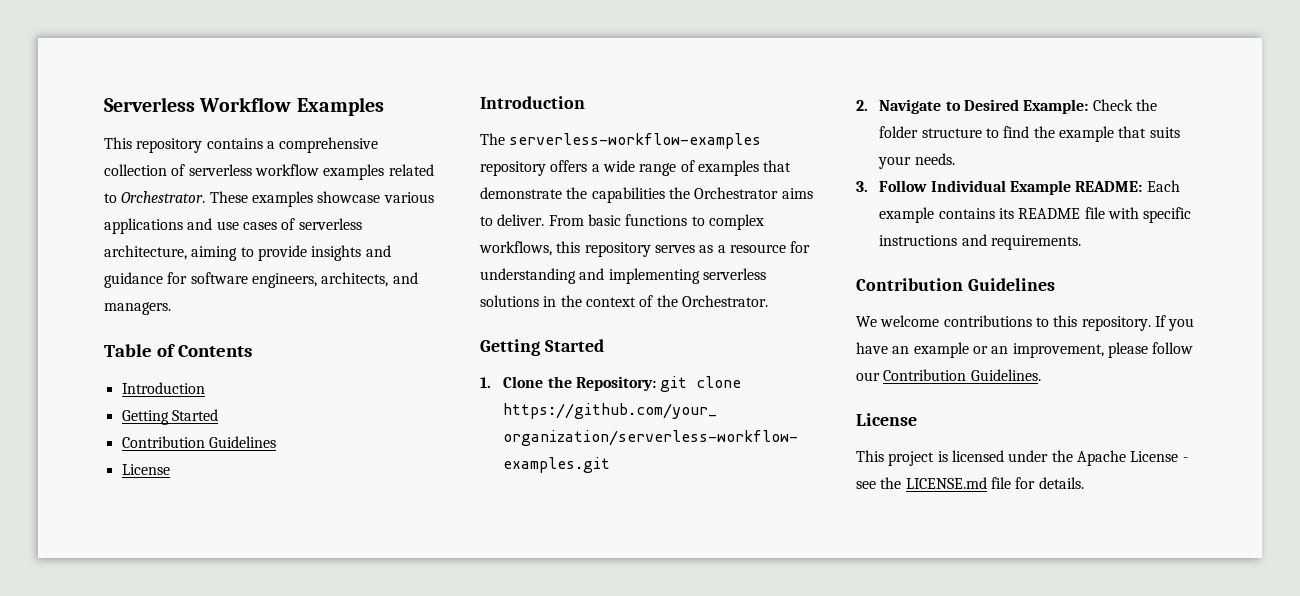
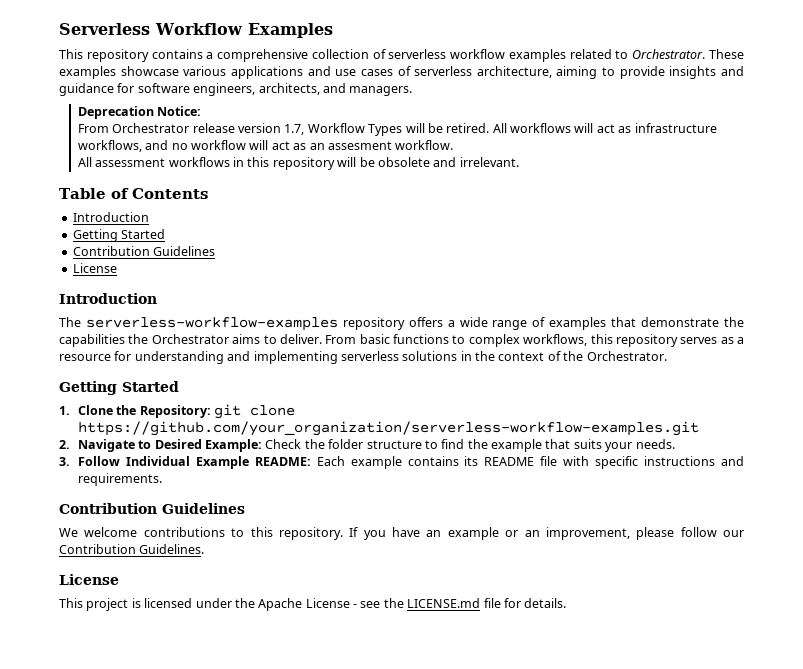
(171, 308) none -> [77,106,202,119] [77,123,717,136] [77,140,454,152] [77,157,519,170] // Deprecation Notice: // From Orchestrator release version 1.7, Workflow Types will be retired. All workflows will act as infrastructure workflows, and no workflow will act as an assesment workflow. // All assessment workflows in this repository will be obsolete and irrelevant.

